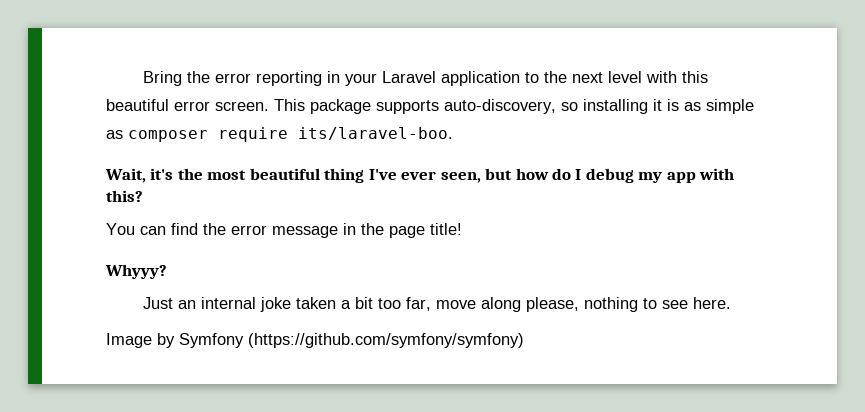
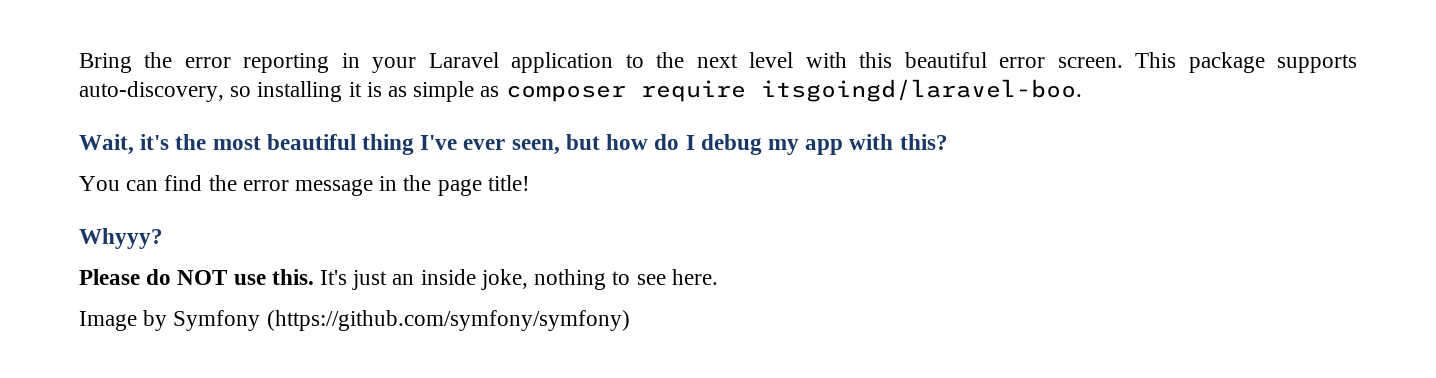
[298,127,453,140] its/laravel-boo. -> [760,79,1082,102] itsgoingd/laravel-boo.
[142,297,579,312] Just an internal joke taken a bit too far, move along please, -> [79,269,528,290] Please do NOT use this. It's just an inside joke,

